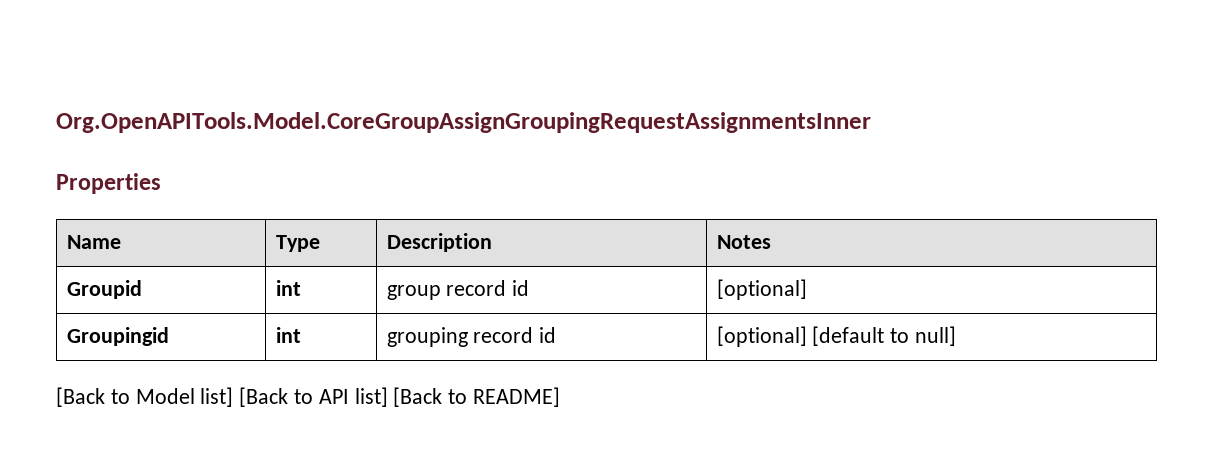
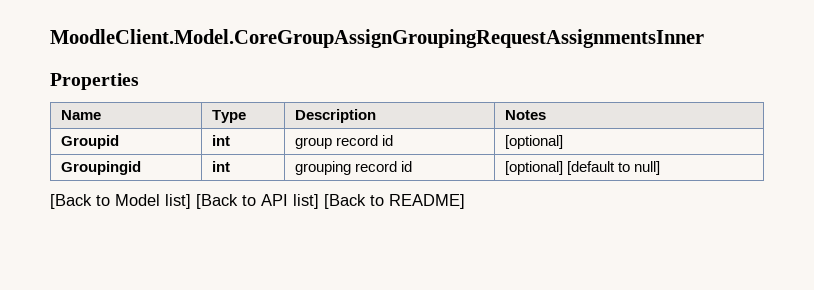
[56,112,871,133] Org.OpenAPITools.Model.CoreGroupAssignGroupingRequestAssignmentsInner -> [50,29,704,48] MoodleClient.Model.CoreGroupAssignGroupingRequestAssignmentsInner

